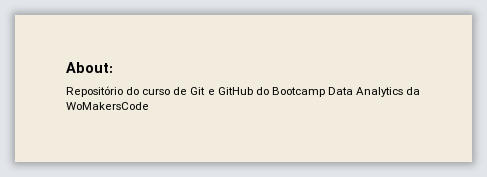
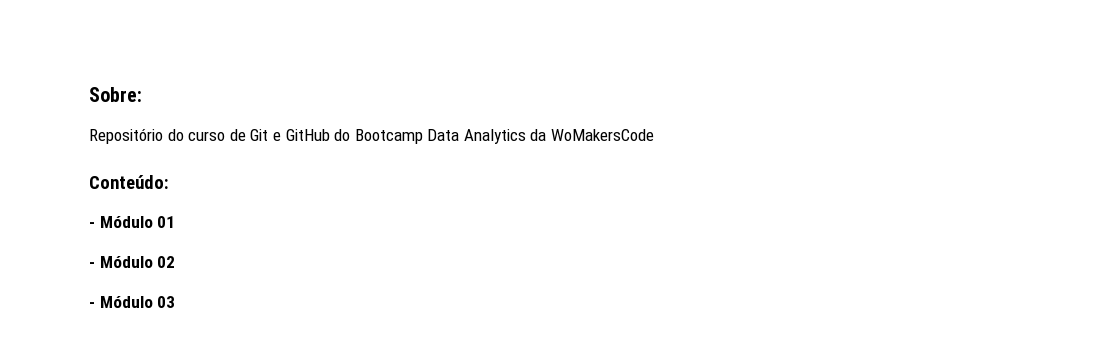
[66,62,113,73] About: -> [89,87,142,102] Sobre:
(149, 106) none -> [89,175,169,189] [89,216,176,228] [89,256,176,268] [89,296,176,308] // Conteúdo: // - Módulo 01 // - Módulo 02 // - Módulo 03

